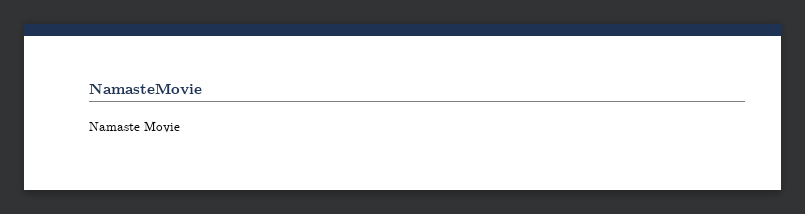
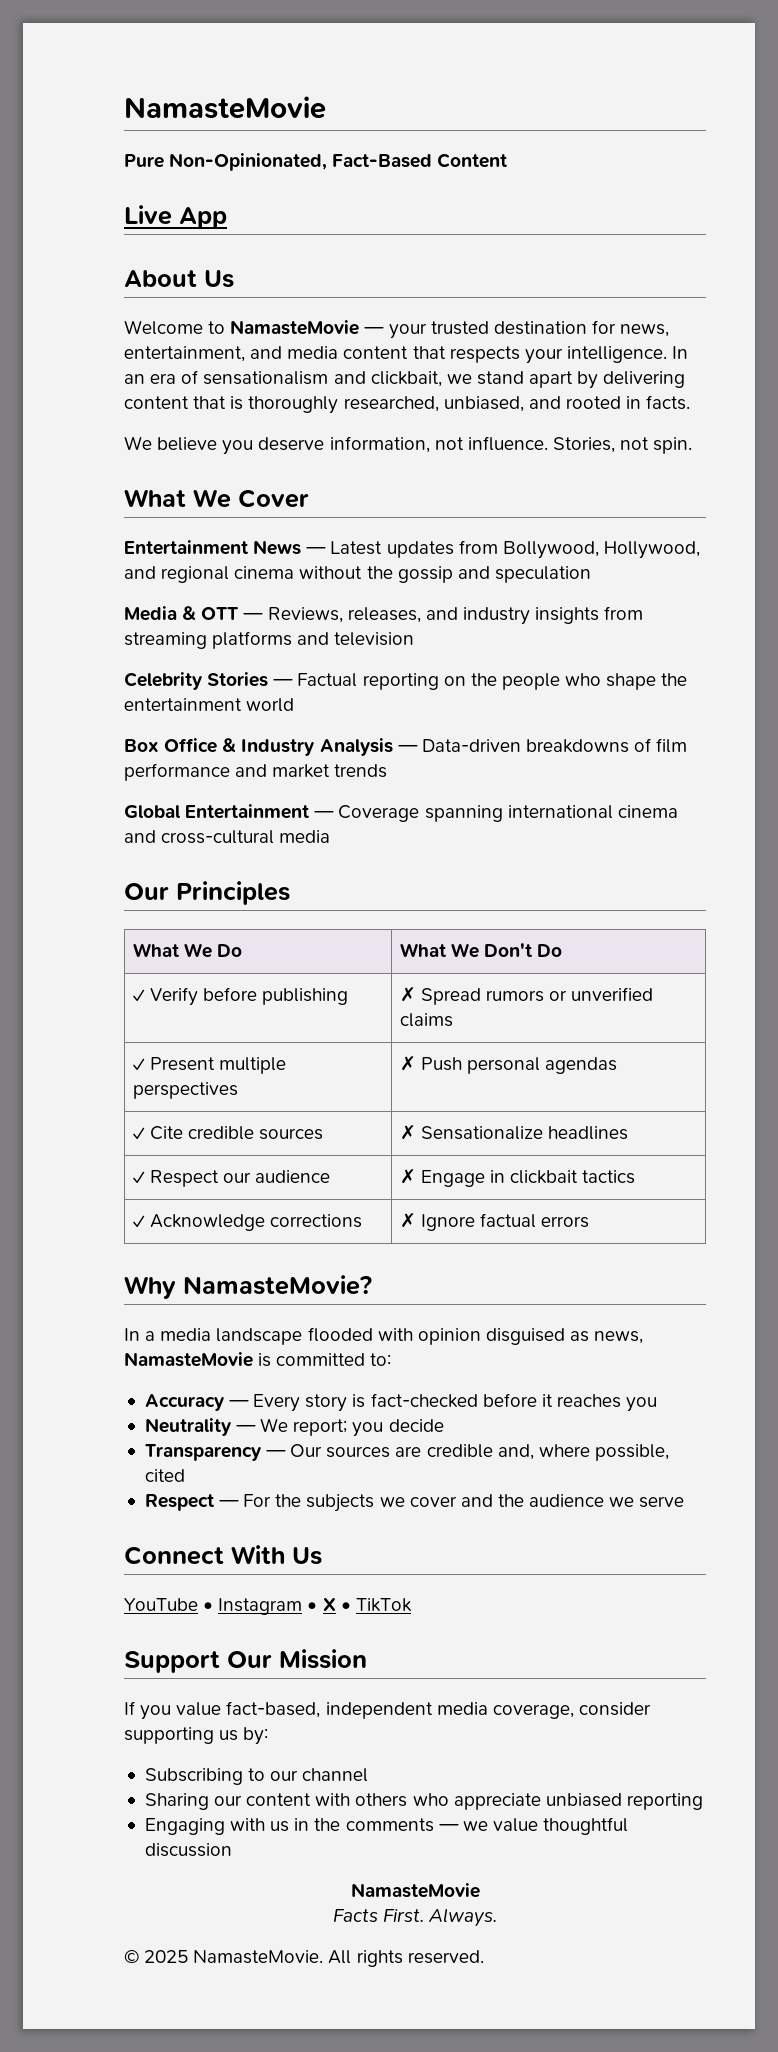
[89,83,202,95] [89,121,180,133] NamasteMovie // Namaste Movie -> [124,96,326,119] [124,153,508,171] [124,205,227,229] [124,270,234,288] [124,320,670,339] [124,346,689,364] [124,370,686,389] [124,395,691,414] [124,436,693,455] [124,489,309,508] [124,540,700,559] [124,566,591,583] [124,606,644,625] [124,631,415,649] [124,672,688,690] [124,698,295,712] [124,738,688,756] [124,763,388,781] [124,804,678,822] [124,830,331,844] [124,881,290,905] [132,943,242,958] [399,943,562,958] [132,987,348,1006] [399,987,654,1005] [399,1013,453,1027] [132,1057,286,1074] [132,1082,238,1099] [399,1056,617,1074] [132,1126,323,1140] [399,1125,628,1140] [132,1170,330,1187] [399,1169,636,1187] [132,1214,362,1231] [399,1213,589,1231] [124,1275,372,1299] [124,1327,644,1345] [124,1352,392,1367] [144,1393,658,1412] [144,1418,444,1437] [144,1444,669,1461] [144,1469,185,1482] [144,1494,685,1512] [124,1545,322,1565] [124,1598,412,1615] [124,1649,367,1673] [124,1701,651,1720] [124,1727,269,1745] [144,1768,369,1785] [144,1793,703,1810] [144,1817,629,1835] [144,1843,232,1857] [350,1883,480,1898] [332,1908,498,1927] [124,1950,484,1967] NamasteMovie // Pure Non-Opinionated, Fact-Based Content // Live App // About Us // Welcome to NamasteMovie — your trusted destination for news, entertainment, and media content that respects your intelligence. In an era of sensationalism and clickbait, we stand apart by delivering content that is thoroughly researched, unbiased, and rooted in facts. // We believe you deserve information, not influence. Stories, not spin. // What We Cover // Entertainment News — Latest updates from Bollywood, Hollywood, and regional cinema without the gossip and speculation // Media & OTT — Reviews, releases, and industry insights from streaming platforms and television // Celebrity Stories — Factual reporting on the people who shape the entertainment world // Box Office & Industry Analysis — Data-driven breakdowns of film performance and market trends // Global Entertainment — Coverage spanning international cinema and cross-cultural media // Our Principles // What We Do | What We Don't Do // ✓ Verify before publishing | ✗ Spread rumors or unverified claims // ✓ Present multiple perspectives | ✗ Push personal agendas // ✓ Cite credible sources | ✗ Sensationalize headlines // ✓ Respect our audience | ✗ Engage in clickbait tactics // ✓ Acknowledge corrections | ✗ Ignore factual errors // Why NamasteMovie? // In a media landscape flooded with opinion disguised as news, NamasteMovie is committed to: // Accuracy — Every story is fact-checked before it reaches you // Neutrality — We report; you decide // Transparency — Our sources are credible and, where possible, cited // Respect — For the subjects we cover and the audience we serve // Connect With Us // YouTube • Instagram • X • TikTok // Support Our Mission // If you value fact-based, independent media coverage, consider supporting us by: // Subscribing to our channel // Sharing our content with others who appreciate unbiased reporting // Engaging with us in the comments — we value thoughtful discussion // NamasteMovie // Facts First. Always. // © 2025 NamasteMovie. All rights reserved.

